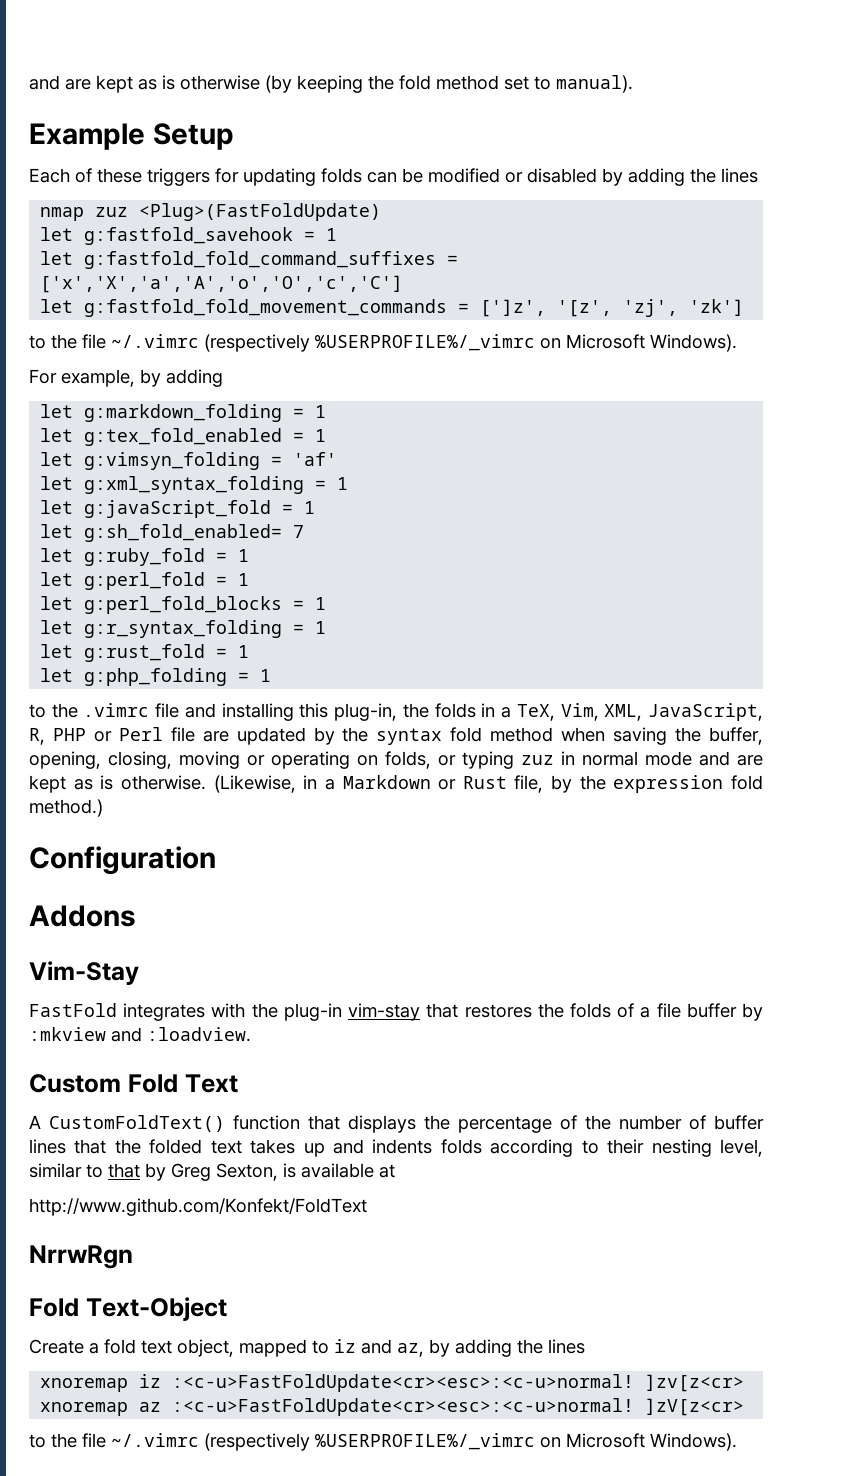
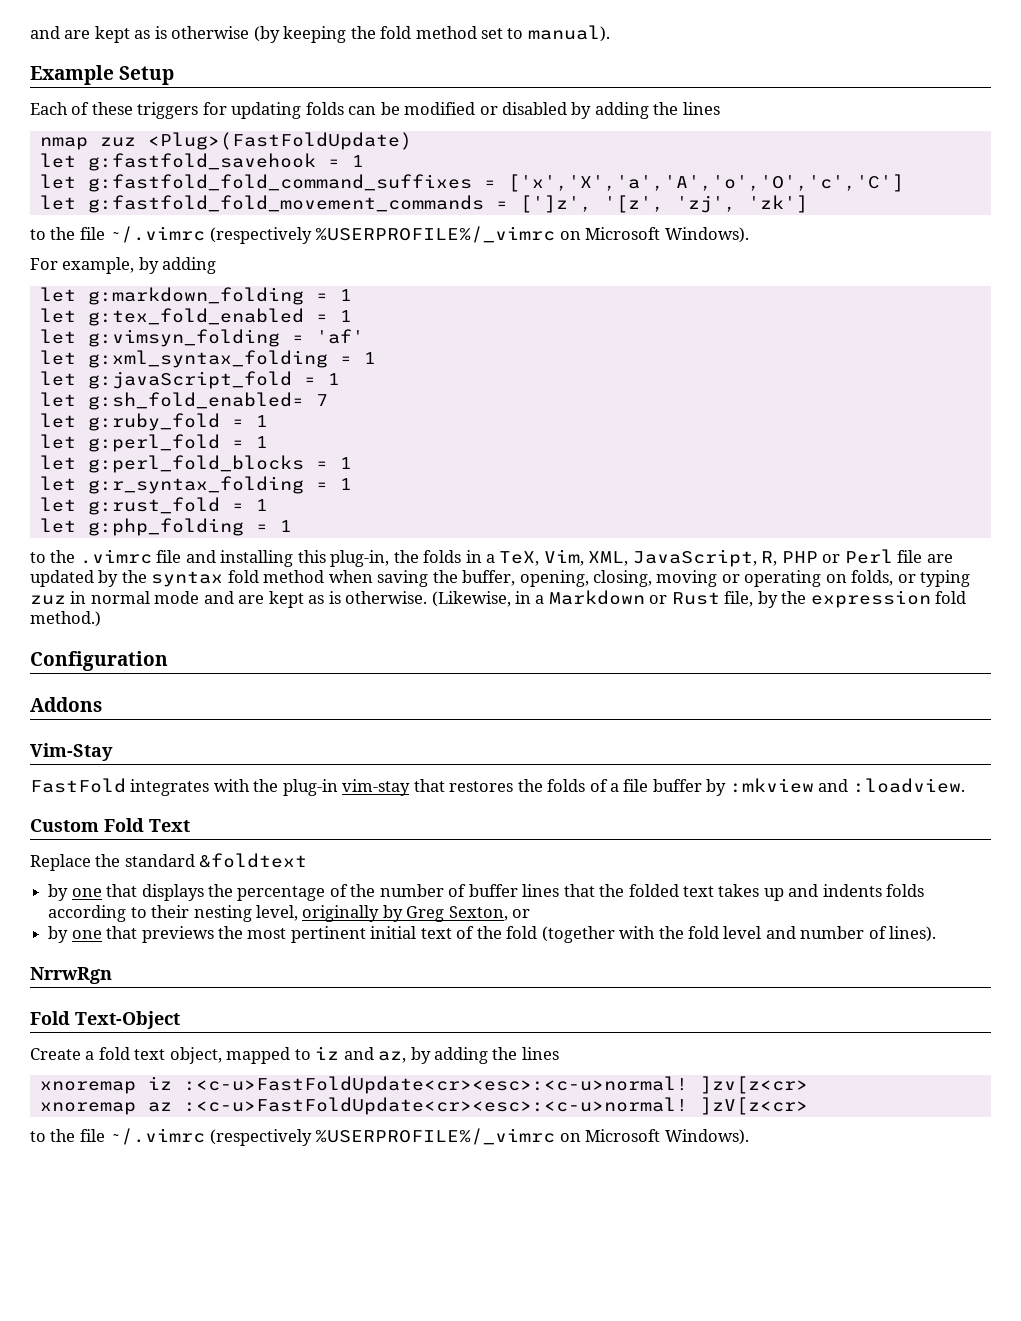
[29,1115,300,1132] A CustomFoldText() function -> [30,853,308,871] [48,884,102,901] Replace the standard &foldtext // by one
[29,1163,395,1181] [29,1198,367,1216] similar to that by Greg Sexton, is available at // http://www.github.com/Konfekt/FoldText -> [302,905,531,922] [48,926,937,943] originally by Greg Sexton, or // by one that previews the most pertinent initial text of the fold (together with the fold level and number of lines).

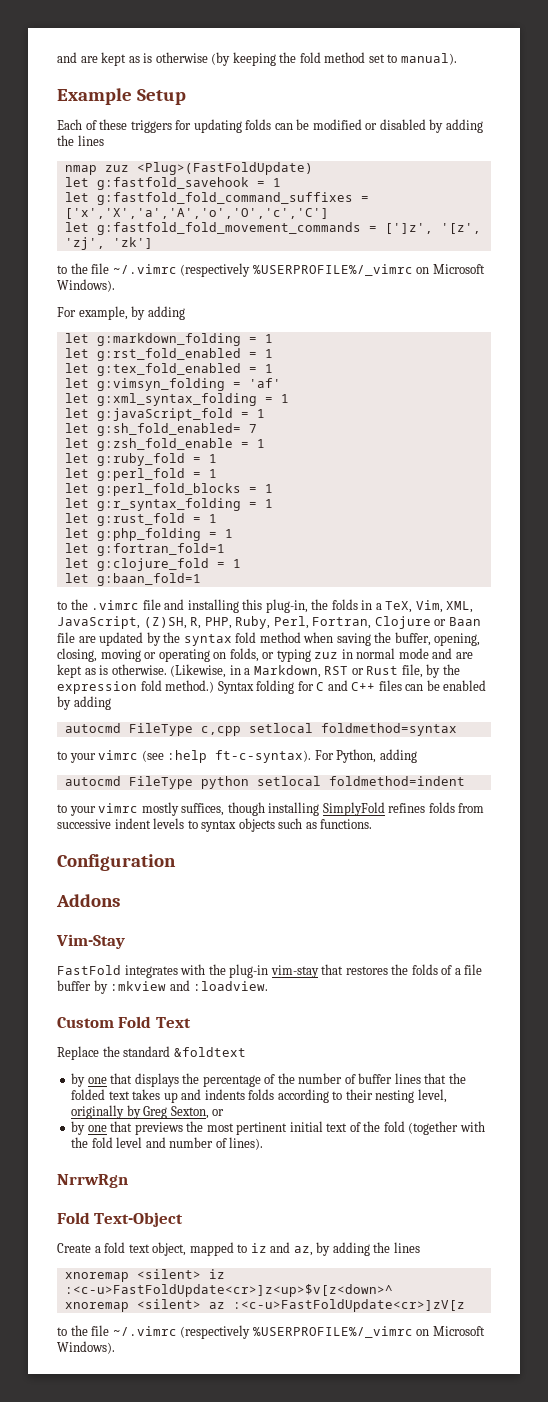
(352, 295) none -> [64,348,273,361] // let g:rst_fold_enabled = 1
(328, 400) none -> [64,438,265,451] // let g:zsh_fold_enable = 1
(292, 526) none -> [64,543,225,556] [64,558,241,571] [64,573,201,586] // let g:fortran_fold=1 // let g:clojure_fold = 1 // let g:baan_fold=1
[761,549,893,566] R, PHP or Perl -> [143,616,481,629] (Z)SH, R, PHP, Ruby, Perl, Fortran, Clojure or Baan
[548,590,645,605] Markdown -> [253,665,349,678] Markdown, RST
(101, 619) none -> [217,680,487,694] [57,696,111,710] [64,723,457,736] [57,749,417,763] [64,776,465,789] [57,802,485,816] [57,818,373,832] Syntax folding for C and C++ files can be enabled by adding // autocmd FileType c,cpp setlocal foldmethod=syntax // to your vimrc (see :help ft-c-syntax). For Python, adding // autocmd FileType python setlocal foldmethod=indent // to your vimrc mostly suffices, though installing SimplyFold refines folds from successive indent levels to syntax objects such as functions.
[147,1076,808,1094] [39,1097,808,1115] iz :<c-u>FastFoldUpdate<cr><esc>:<c-u>normal! ]zv[z<cr> // xnoremap az :<c-u>FastFoldUpdate<cr><esc>:<c-u>normal! ]zV[z<cr> -> [136,1269,225,1279] [64,1284,393,1297] [64,1299,465,1312] <silent> iz :<c-u>FastFoldUpdate<cr>]z<up>$v[z<down>^ // xnoremap <silent> az :<c-u>FastFoldUpdate<cr>]zV[z

